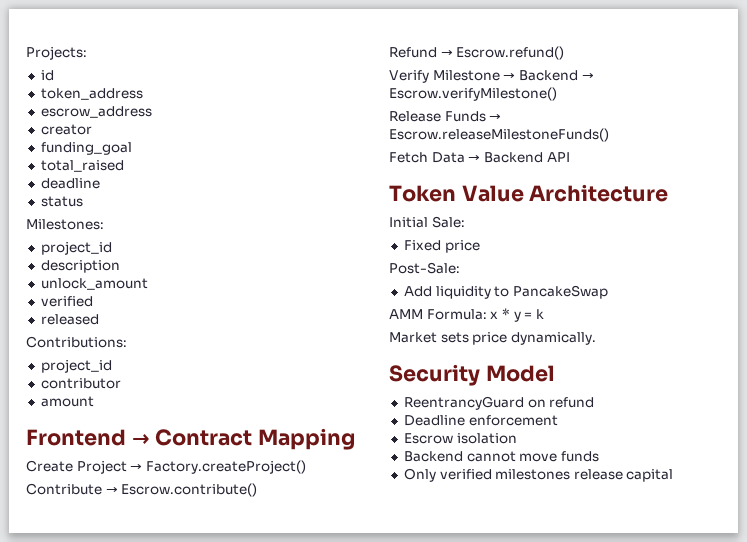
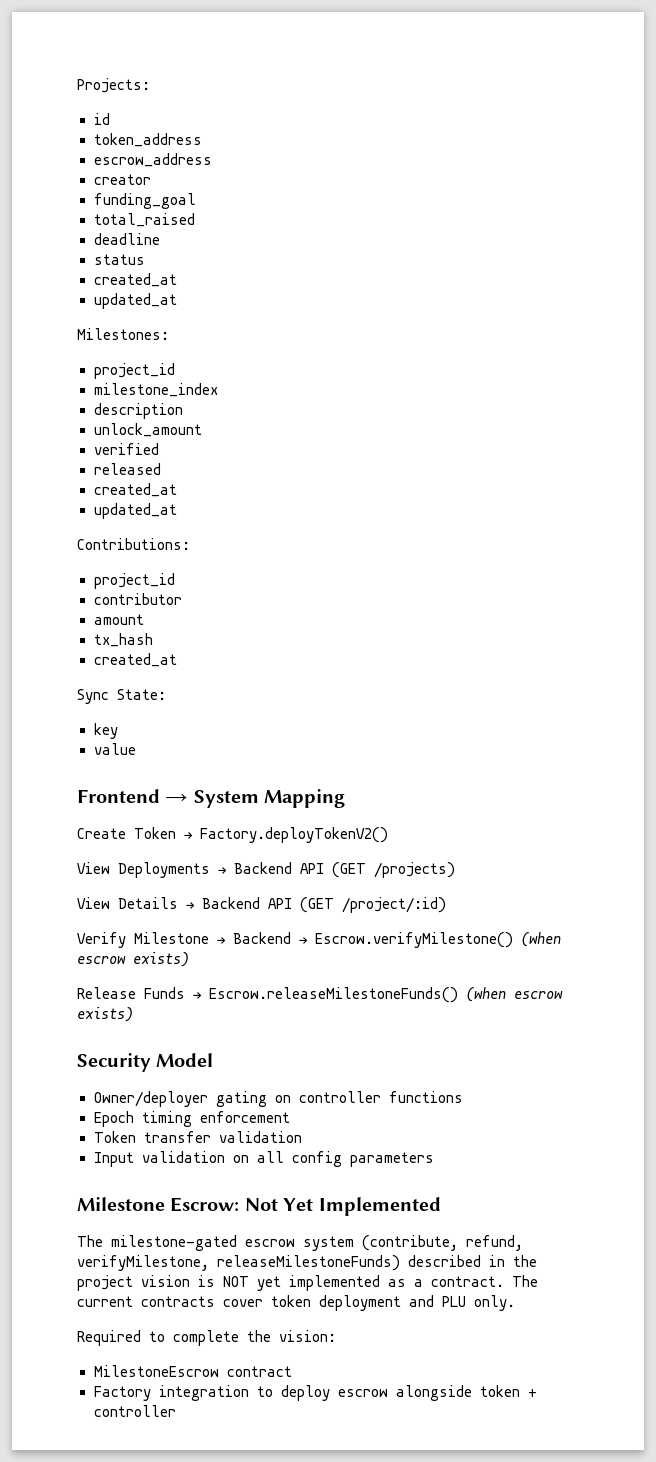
(83, 201) none -> [93,273,177,287] [93,293,177,309] // created_at // updated_at
(112, 248) none -> [93,383,218,397] // milestone_index
(99, 319) none -> [93,483,177,497] [93,503,177,519] // created_at // updated_at
(94, 401) none -> [93,633,153,647] [93,653,177,667] [77,689,166,704] [93,723,118,739] [93,743,136,755] // tx_hash // created_at // Sync State: // key // value
[155,429,253,446] Contract -> [193,790,259,808] System
[76,460,306,474] [26,483,258,497] [389,46,565,60] Project → Factory.createProject() // Contribute → Escrow.contribute() // Refund → Escrow.refund() -> [134,827,388,843] [77,862,455,878] [77,897,446,913] Token → Factory.deployTokenV2() // View Deployments → Backend API (GET /projects) // View Details → Backend API (GET /project/:id)
(557, 94) none -> [521,932,561,947] [77,952,189,967] (when escrow exists)
[389,152,570,163] [389,184,669,202] [389,216,465,228] [403,240,480,253] [389,262,460,274] [403,285,608,299] [389,308,544,322] [389,332,596,345] [389,364,555,386] [403,396,595,410] [403,415,558,426] [403,433,517,444] [403,451,599,462] [403,468,674,482] // Fetch Data → Backend API // Token Value Architecture // Initial Sale: // Fixed price // Post-Sale: // Add liquidity to PancakeSwap // AMM Formula: x * y = k // Market sets price dynamically. // Security Model // ReentrancyGuard on refund // Deadline enforcement // Escrow isolation // Backend cannot move funds // Only verified milestones release capital -> [466,987,563,1002] [77,1007,133,1022] [77,1053,214,1072] [93,1091,463,1107] [93,1111,290,1127] [93,1131,302,1143] [93,1151,434,1167] [77,1197,441,1216] [77,1235,523,1251] [77,1255,537,1271] [77,1275,538,1291] [77,1295,515,1311] [77,1330,336,1346] [93,1365,292,1377] [93,1385,537,1401] [93,1405,176,1417] (when escrow exists) // Security Model // Owner/deployer gating on controller functions // Epoch timing enforcement // Token transfer validation // Input validation on all config parameters // Milestone Escrow: Not Yet Implemented // The milestone-gated escrow system (contribute, refund, verifyMilestone, releaseMilestoneFunds) described in the project vision is NOT yet implemented as a contract. The current contracts cover token deployment and PLU only. // Required to complete the vision: // MilestoneEscrow contract // Factory integration to deploy escrow alongside token + controller

